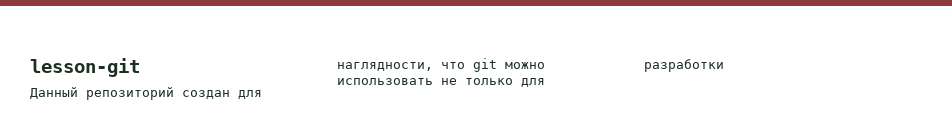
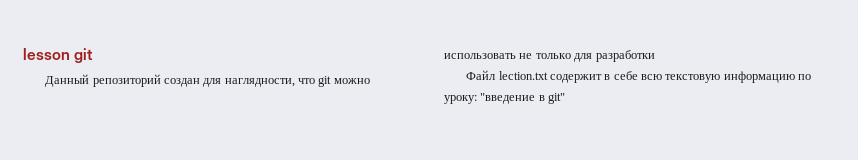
[30,58,140,77] lesson-git -> [23,48,94,63] lesson git
(724, 65) none -> [466,70,812,83] [444,93,566,104] // Файл lection.txt содержит в себе всю текстовую информацию по уроку: "введение в git"

